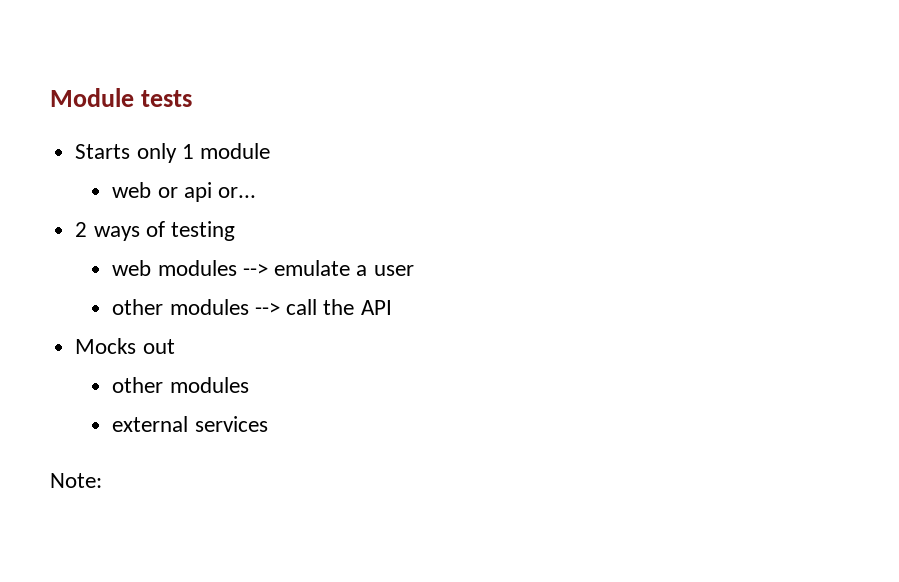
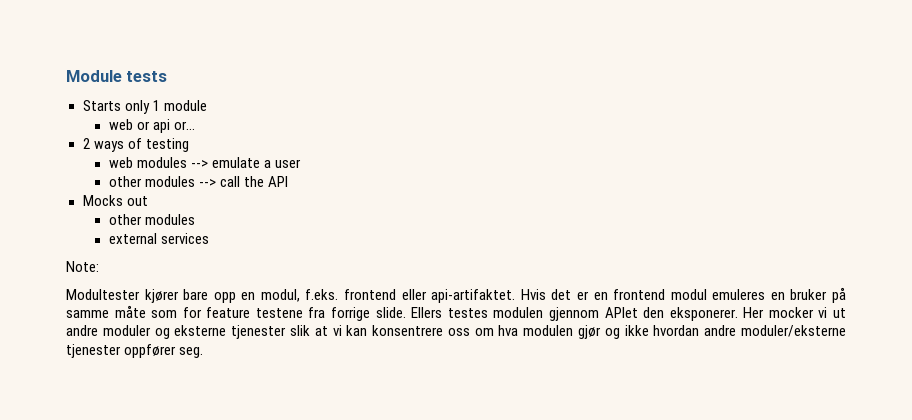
(102, 480) none -> [66,287,846,303] [66,305,846,321] [66,325,846,339] [66,344,204,358] // Modultester kjører bare opp en modul, f.eks. frontend eller api-artifaktet. Hvis det er en frontend modul emuleres en bruker på samme måte som for feature testene fra forrige slide. Ellers testes modulen gjennom APIet den eksponerer. Her mocker vi ut andre moduler og eksterne tjenester slik at vi kan konsentrere oss om hva modulen gjør og ikke hvordan andre moduler/eksterne tjenester oppfører seg.

